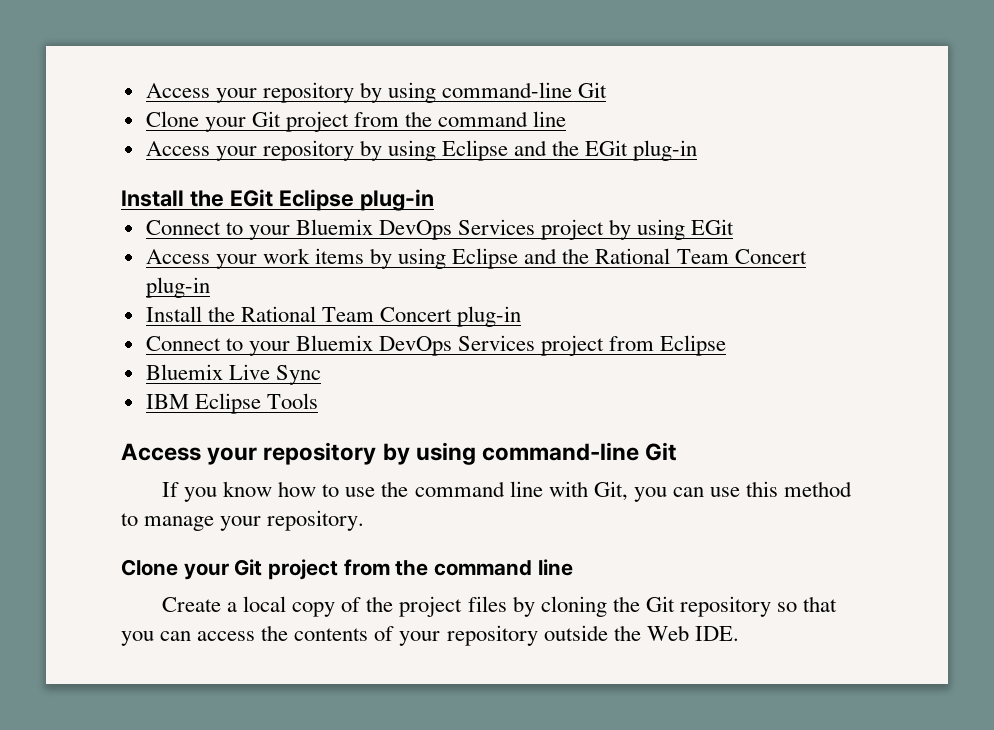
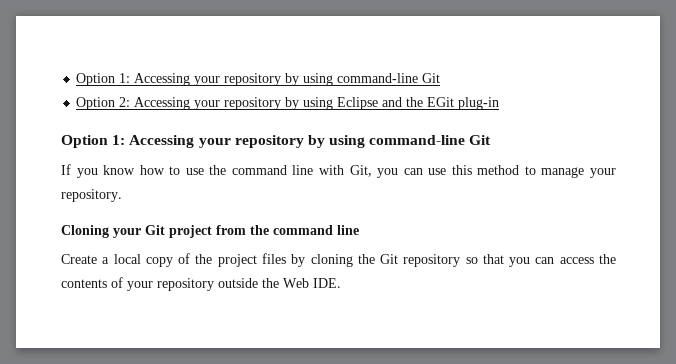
[145,82,608,103] [145,111,567,132] [145,141,210,156] Access your repository by using command-line Git // Clone your Git project from the command line // Access -> [76,73,441,86] [76,97,191,110] Option 1: Accessing your repository by using command-line Git // Option 2: Accessing
[121,189,434,211] [145,219,735,240] [145,248,807,269] [145,277,210,298] [145,306,522,327] [145,335,727,356] [145,364,321,385] [145,393,318,414] [121,443,201,461] Install the EGit Eclipse plug-in // Connect to your Bluemix DevOps Services project by using EGit // Access your work items by using Eclipse and the Rational Team Concert plug-in // Install the Rational Team Concert plug-in // Connect to your Bluemix DevOps Services project from Eclipse // Bluemix Live Sync // IBM Eclipse Tools // Access -> [61,135,195,148] Option 1: Accessing
[121,559,178,576] Clone -> [61,225,109,238] Cloning

